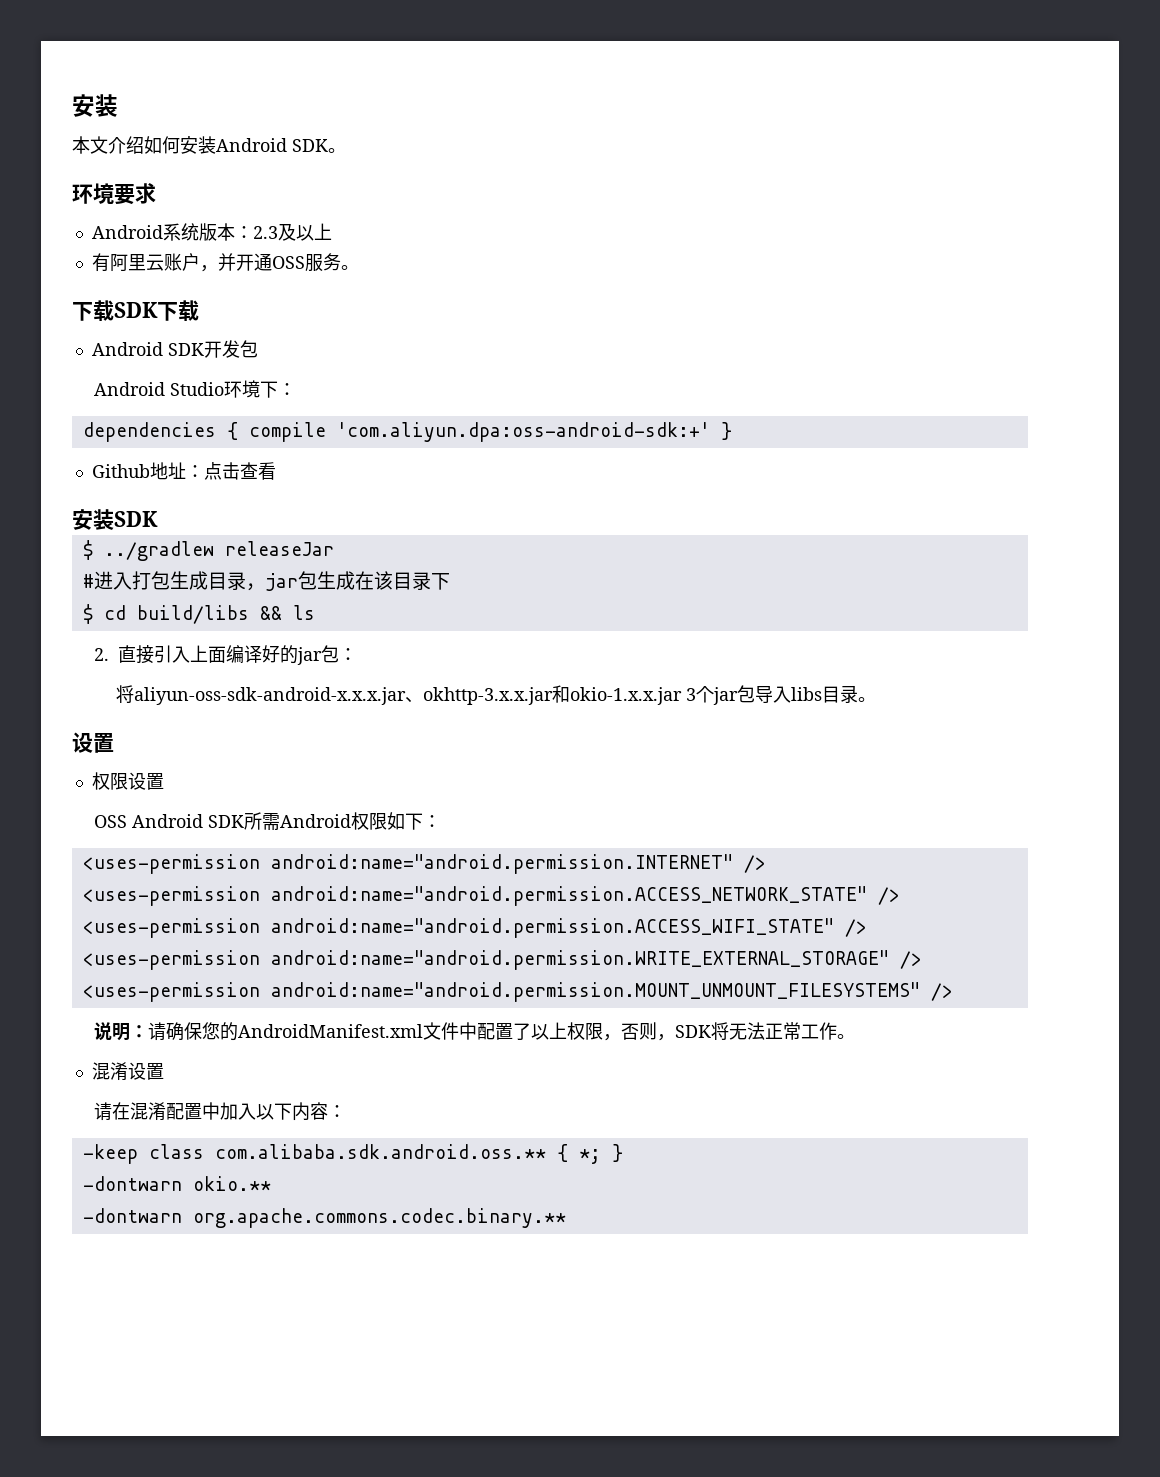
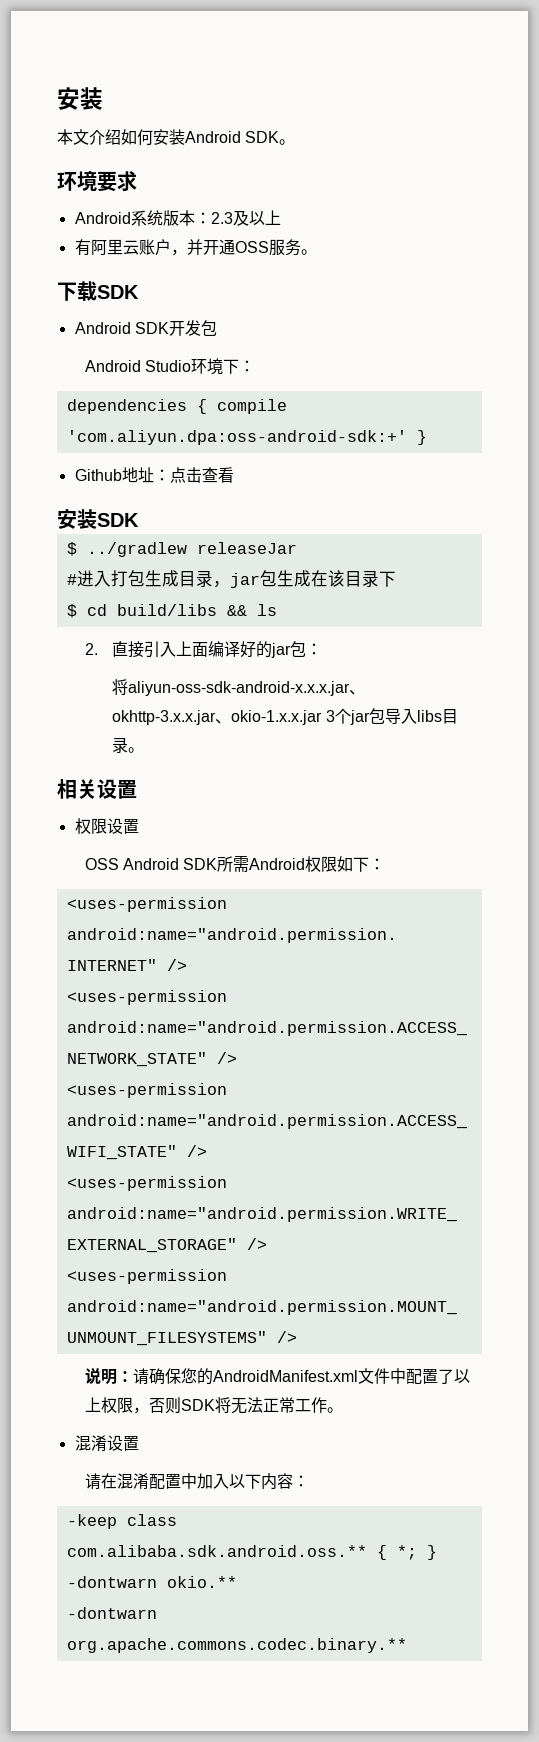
[157,300,199,321] 下载 -> (139, 292) none
[552,685,571,703] 和 -> [215,719,232,724] 、
(877, 699) none -> [57,779,97,799] 相关
[657,1034,676,1041] ， -> (181, 1405) none

